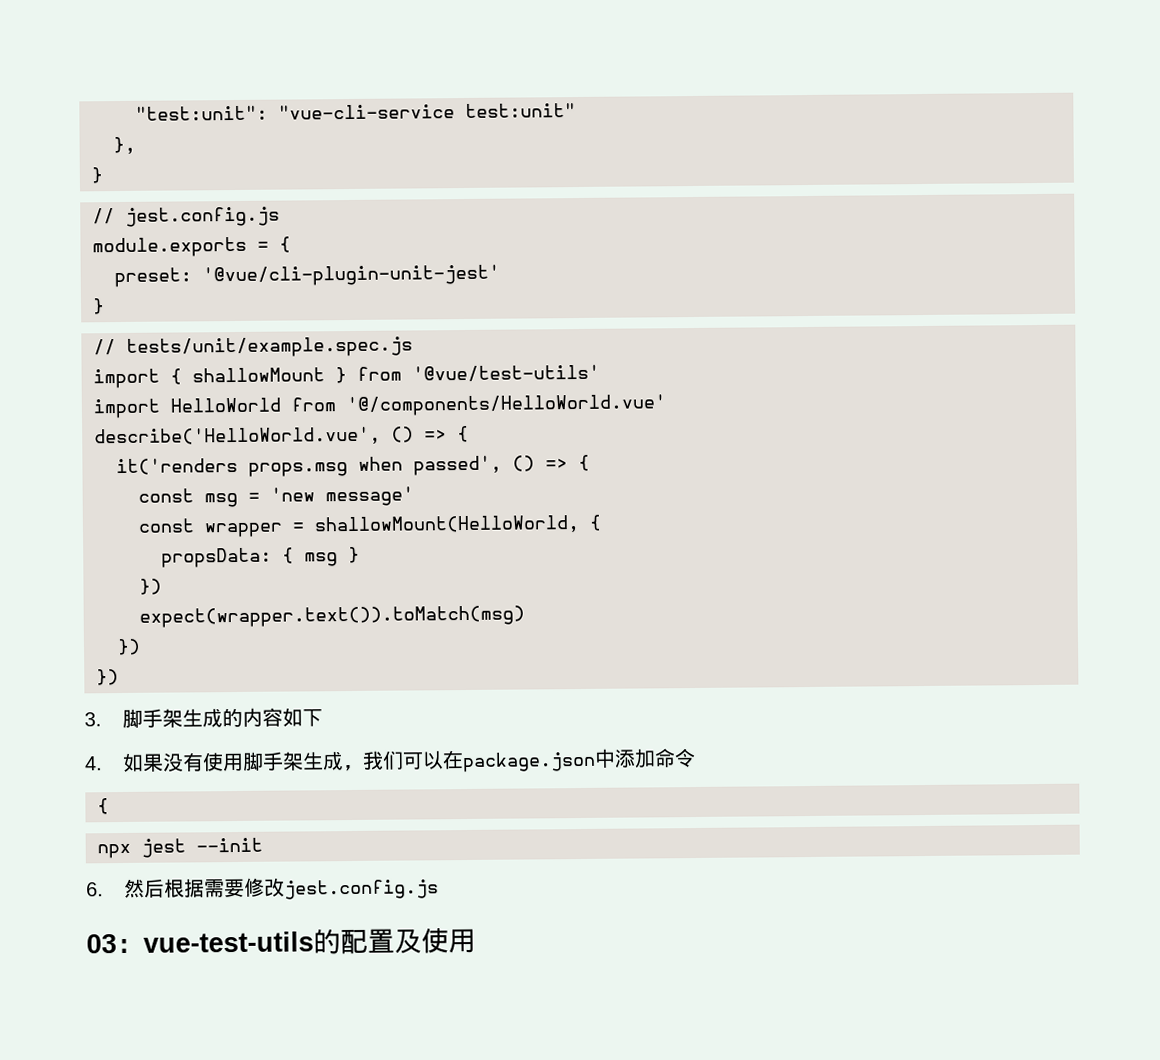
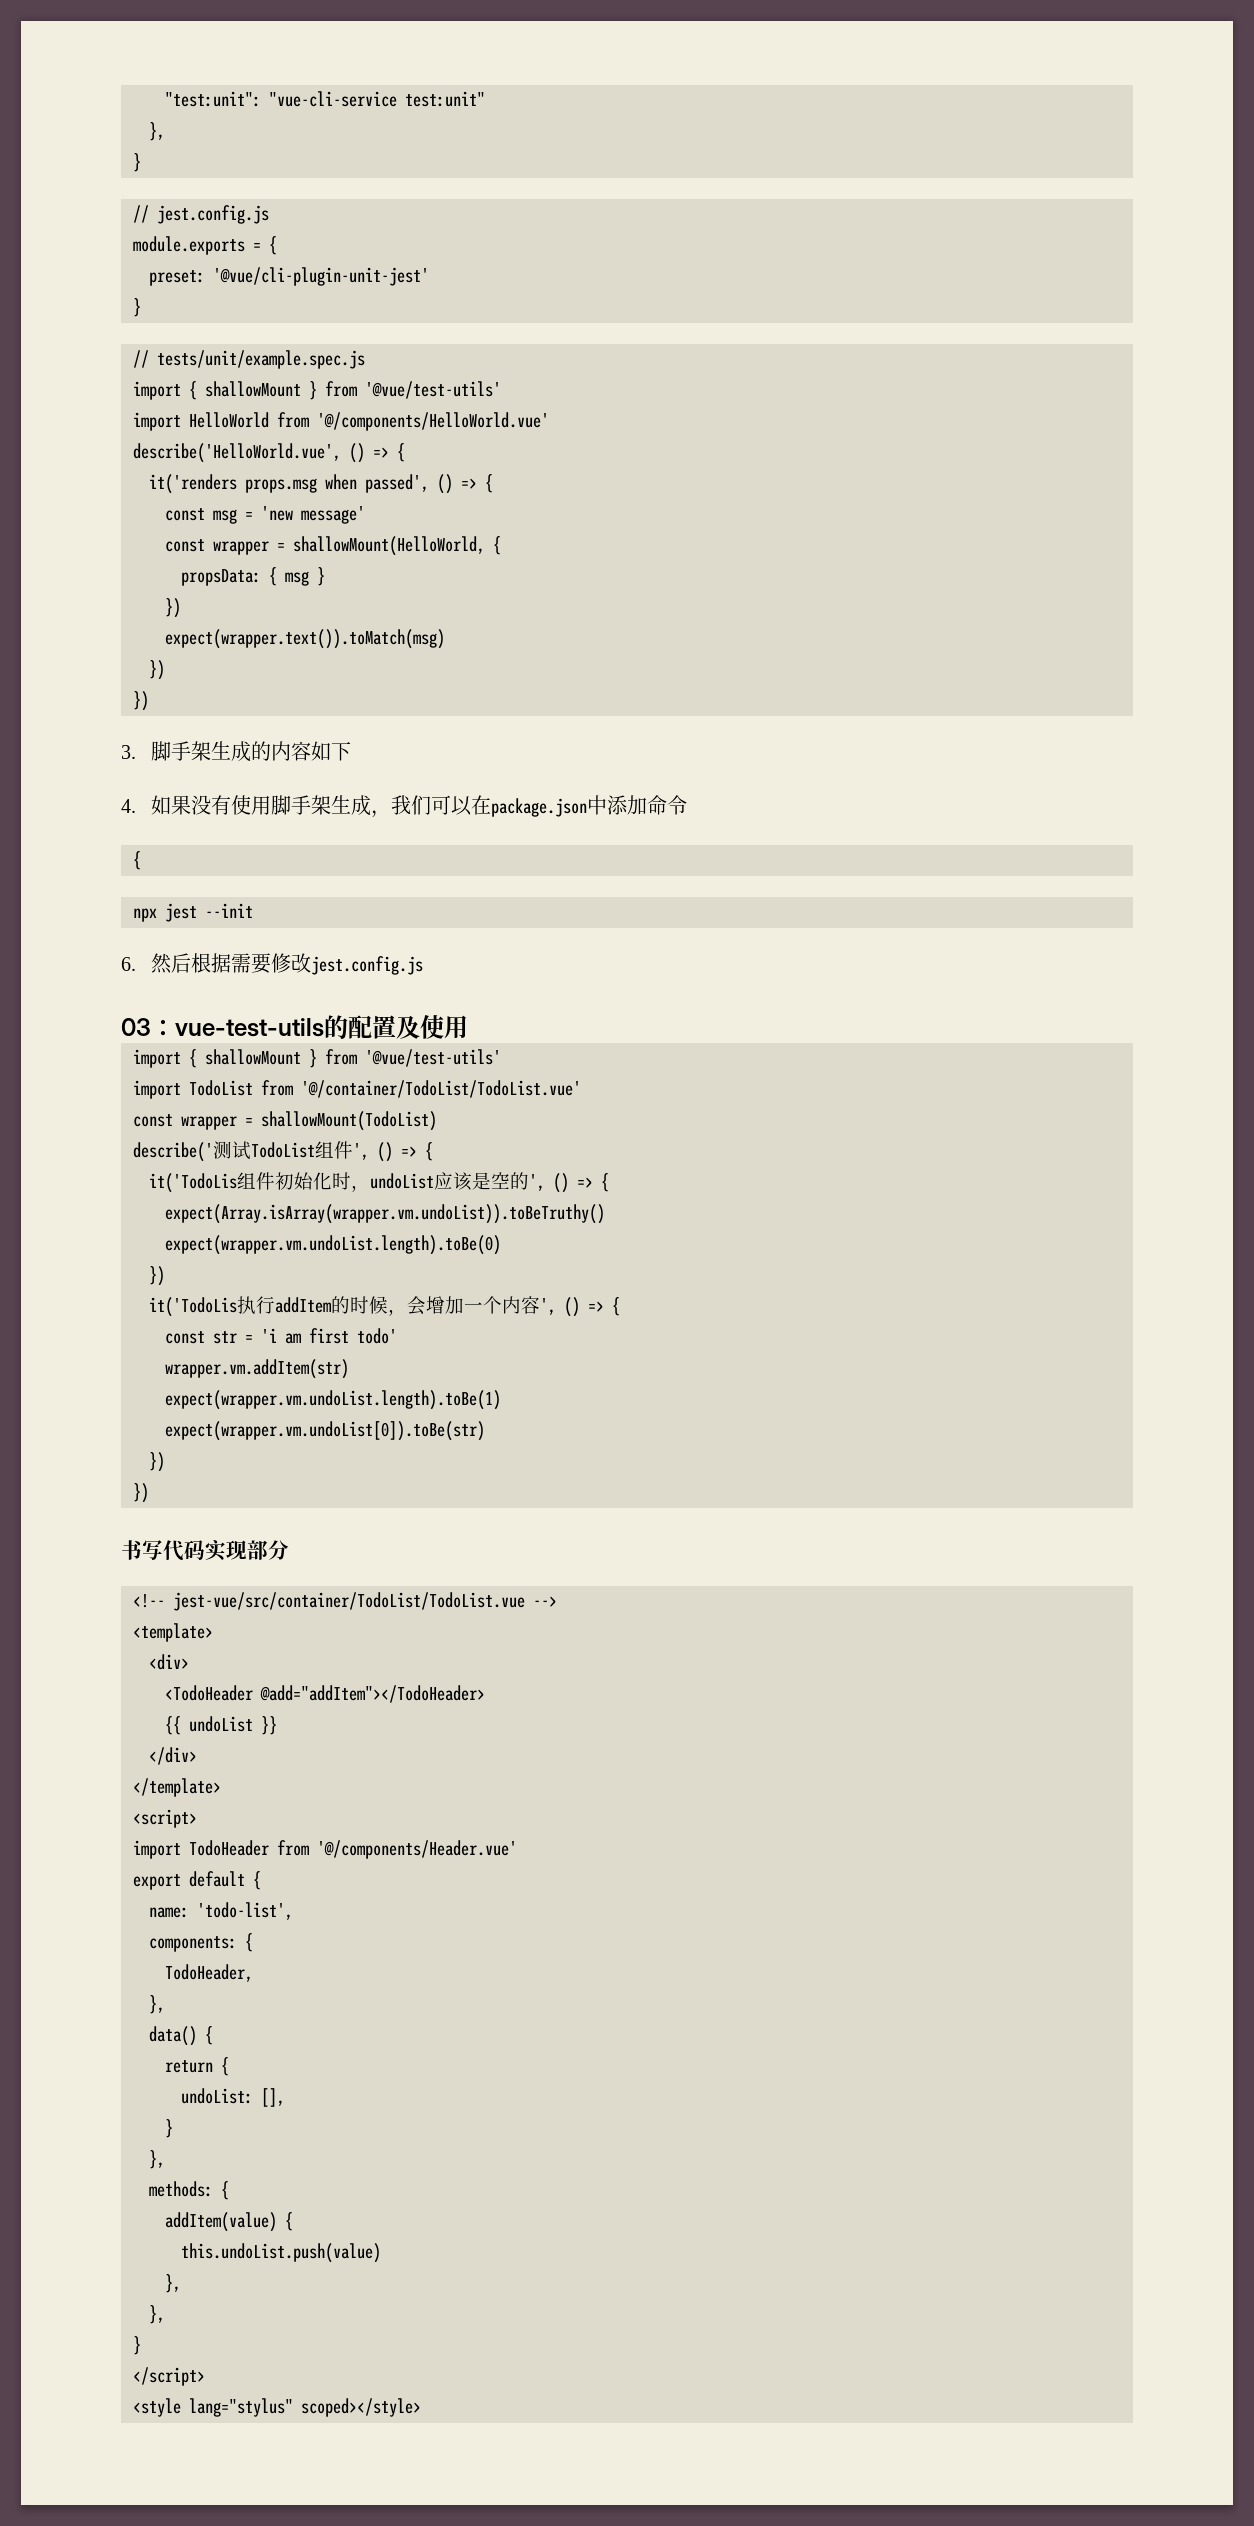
(476, 941) none -> [133,1049,501,1068] [133,1080,581,1099] [133,1111,437,1131] [133,1141,433,1162] [149,1172,609,1193] [165,1204,605,1224] [165,1235,501,1255] [149,1266,165,1286] [149,1296,620,1317] [165,1328,397,1344] [165,1359,349,1379] [165,1390,501,1410] [165,1421,485,1441] [149,1452,165,1472] [133,1483,149,1503] [121,1540,289,1561] [133,1592,557,1611] [133,1623,213,1642] [149,1654,189,1670] [165,1685,485,1703] [165,1716,277,1735] [149,1747,197,1765] [133,1778,221,1797] [133,1809,197,1828] [133,1840,517,1859] [133,1871,261,1890] [149,1902,293,1920] [149,1933,253,1952] [165,1964,253,1982] [149,1995,165,2014] [149,2026,213,2046] [165,2057,229,2076] [181,2088,285,2107] [165,2119,173,2138] [149,2150,165,2169] [149,2181,229,2200] [165,2212,293,2232] [181,2243,381,2263] [165,2274,181,2293] [149,2305,165,2324] [133,2336,141,2355] [133,2367,205,2386] [133,2398,421,2417] // import { shallowMount } from '@vue/test-utils' // import TodoList from '@/container/TodoList/TodoList.vue' // const wrapper = shallowMount(TodoList) // describe('测试TodoList组件', () => { // it('TodoLis组件初始化时，undoList应该是空的', () => { // expect(Array.isArray(wrapper.vm.undoList)).toBeTruthy() // expect(wrapper.vm.undoList.length).toBe(0) // }) // it('TodoLis执行addItem的时候，会增加一个内容', () => { // const str = 'i am first todo' // wrapper.vm.addItem(str) // expect(wrapper.vm.undoList.length).toBe(1) // expect(wrapper.vm.undoList[0]).toBe(str) // }) // }) // 书写代码实现部分 // <!-- jest-vue/src/container/TodoList/TodoList.vue --> // <template> // <div> // <TodoHeader @add="addItem"></TodoHeader> // {{ undoList }} // </div> // </template> // <script> // import TodoHeader from '@/components/Header.vue' // export default { // name: 'todo-list', // components: { // TodoHeader, // }, // data() { // return { // undoList: [], // } // }, // methods: { // addItem(value) { // this.undoList.push(value) // }, // }, // } // </script> // <style lang="stylus" scoped></style>

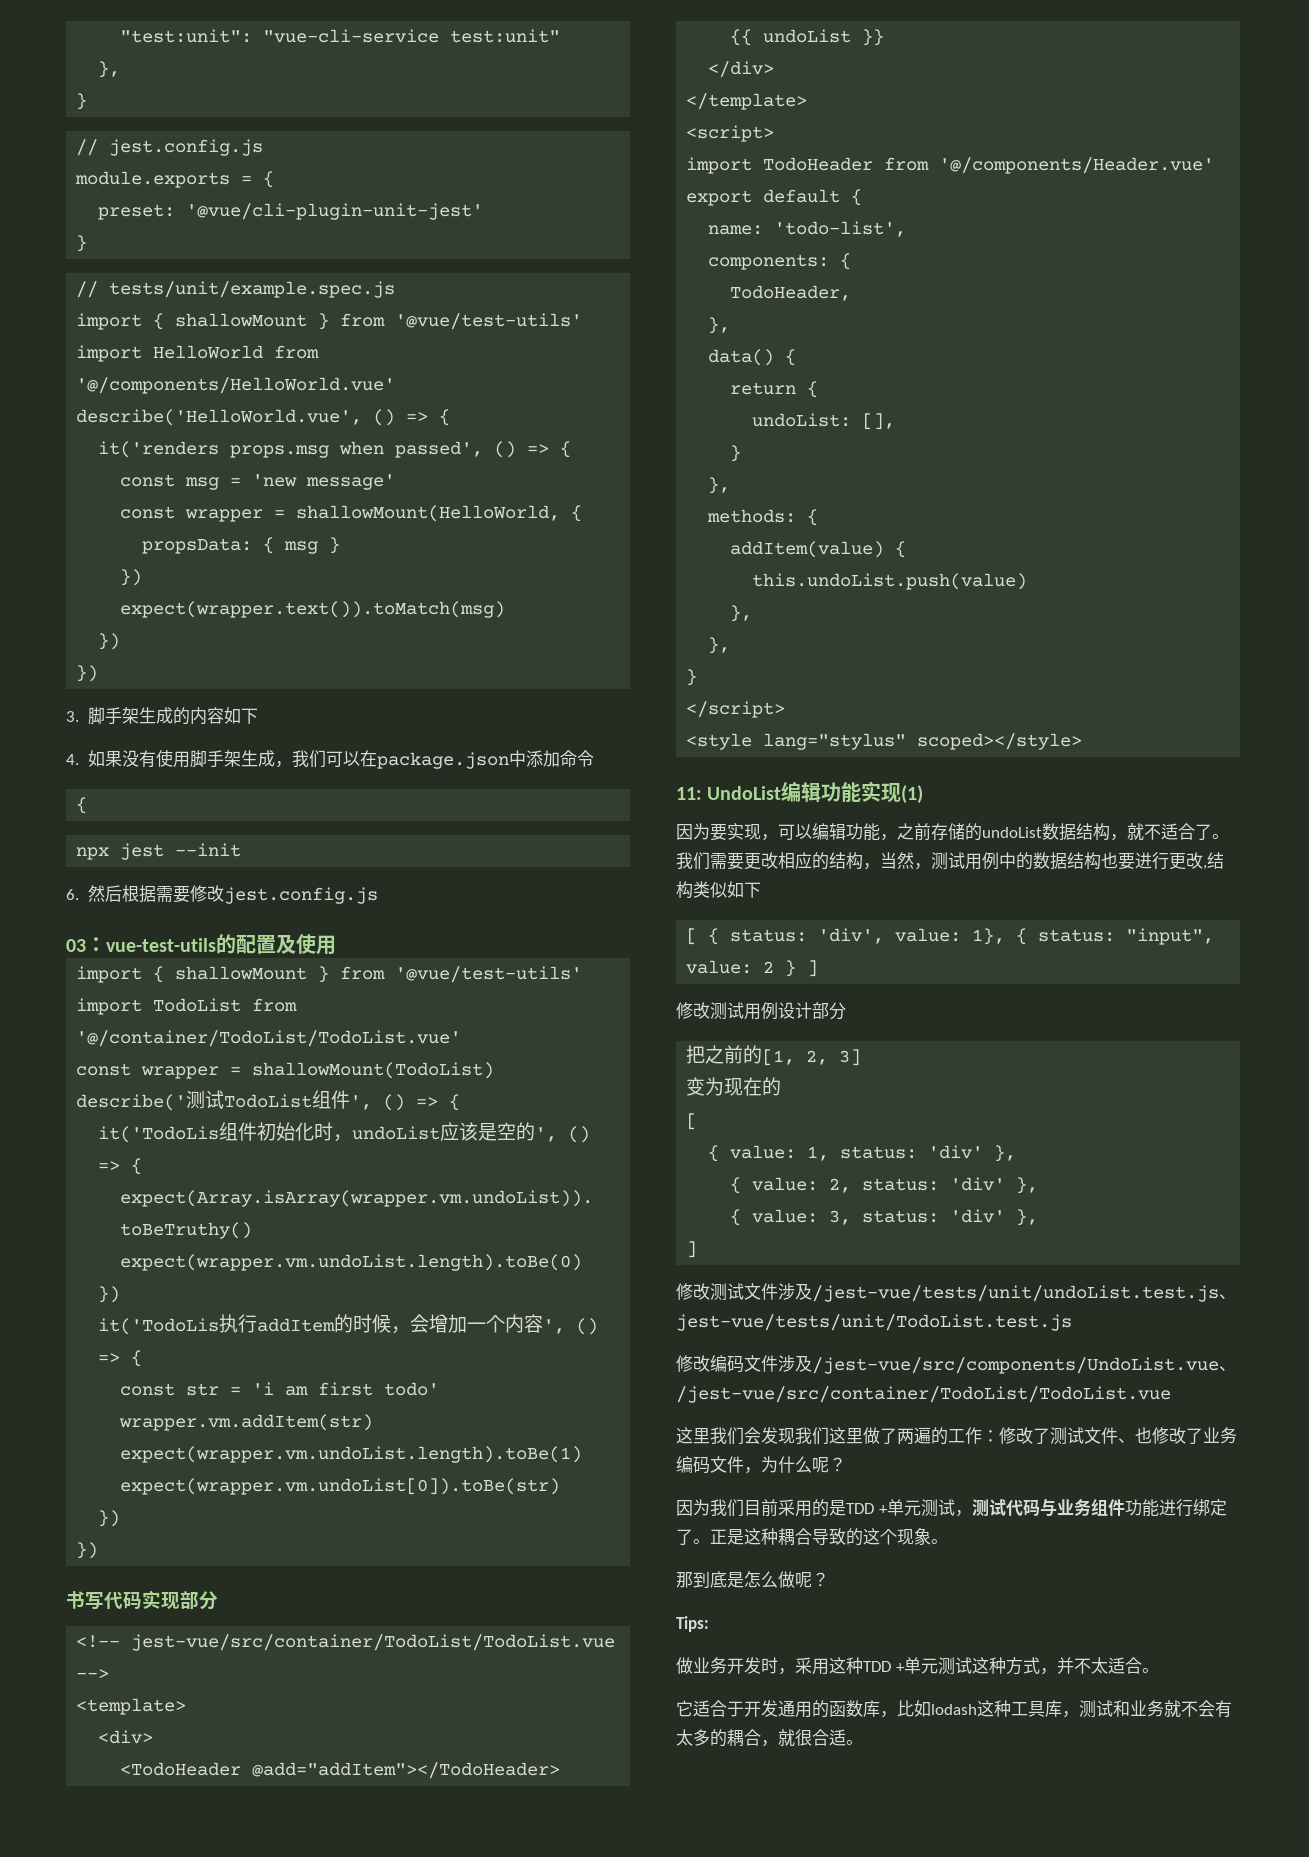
(421, 2407) none -> [676,781,924,804] [676,823,1229,841] [676,852,1224,870] [676,881,761,899] [686,928,1215,945] [686,960,819,977] [676,1002,846,1020] [686,1045,862,1066] [686,1077,782,1096] [686,1113,698,1130] [708,1145,1017,1162] [730,1177,1039,1194] [730,1209,1039,1226] [686,1241,698,1258] [676,1283,1236,1302] [676,1314,1072,1331] [676,1355,1236,1374] [676,1386,1171,1403] [676,1427,1237,1445] [676,1456,846,1474] [676,1498,1227,1517] [676,1528,948,1546] [676,1571,829,1588] [676,1616,709,1632] [676,1657,1159,1675] [676,1700,1232,1718] [676,1729,863,1747] // 11: UndoList编辑功能实现(1) // 因为要实现，可以编辑功能，之前存储的undoList数据结构，就不适合了。我们需要更改相应的结构，当然，测试用例中的数据结构也要进行更改,结构类似如下 // [ { status: 'div', value: 1}, { status: "input", value: 2 } ] // 修改测试用例设计部分 // 把之前的[1, 2, 3] // 变为现在的 // [ // { value: 1, status: 'div' }, // { value: 2, status: 'div' }, // { value: 3, status: 'div' }, // ] // 修改测试文件涉及/jest-vue/tests/unit/undoList.test.js、jest-vue/tests/unit/TodoList.test.js // 修改编码文件涉及/jest-vue/src/components/UndoList.vue、/jest-vue/src/container/TodoList/TodoList.vue // 这里我们会发现我们这里做了两遍的工作：修改了测试文件、也修改了业务编码文件，为什么呢？ // 因为我们目前采用的是TDD +单元测试，测试代码与业务组件功能进行绑定了。正是这种耦合导致的这个现象。 // 那到底是怎么做呢？ // Tips: // 做业务开发时，采用这种TDD +单元测试这种方式，并不太适合。 // 它适合于开发通用的函数库，比如lodash这种工具库，测试和业务就不会有太多的耦合，就很合适。

